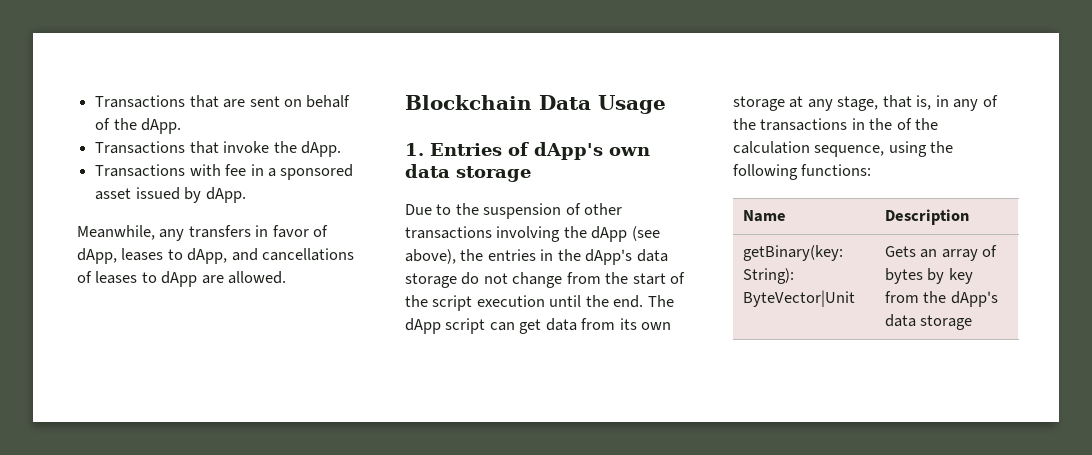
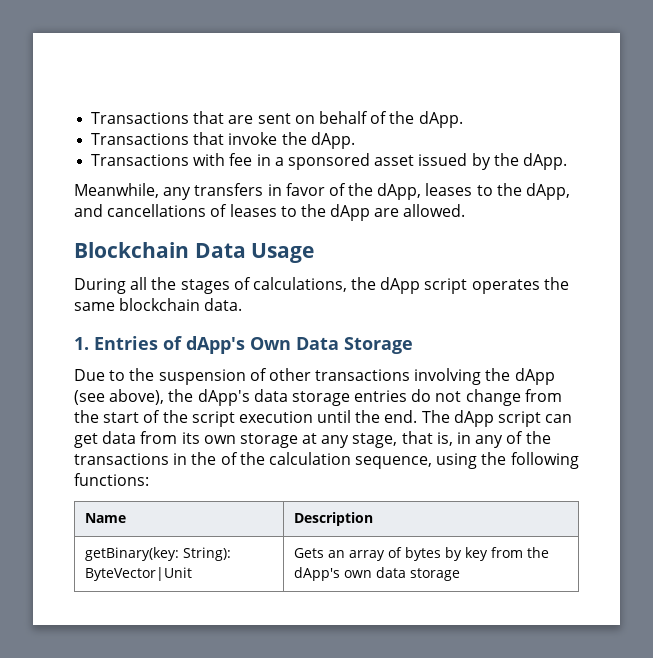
(202, 195) none -> [493,153,519,166] the
(329, 231) none -> [348,183,374,196] the
(183, 254) none -> [496,183,522,196] the
(157, 277) none -> [300,204,326,217] the
(666, 104) none -> [74,277,569,294] [74,298,243,311] // During all the stages of calculations, the dApp script operates the same blockchain data.
[609,147,650,156] [405,164,531,182] own data storage -> [250,337,413,354] Own Data Storage
[487,249,668,265] [405,273,457,288] entries in the dApp's data storage -> [197,389,408,406] dApp's data storage entries
(998, 299) none -> [344,570,373,578] own

